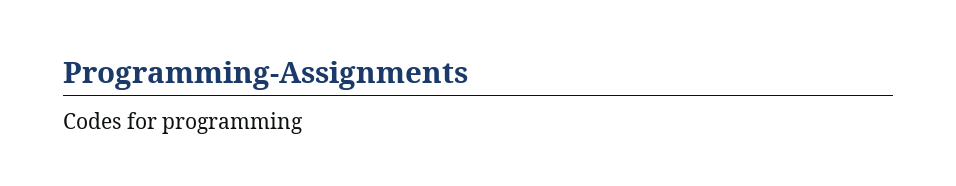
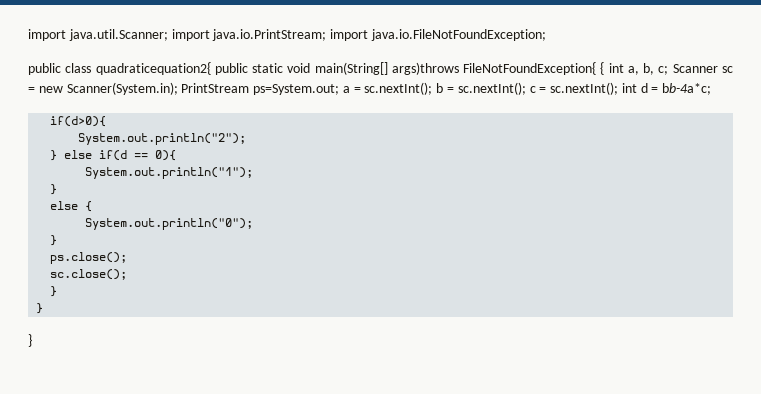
[63,61,468,90] [63,112,304,134] Programming-Assignments // Codes for programming -> [28,29,546,41] [28,62,733,75] [28,82,712,95] [50,116,107,127] [78,133,247,145] [50,150,177,161] [85,167,254,179] [50,184,58,195] [50,201,93,212] [85,218,254,230] [50,235,58,246] [50,252,128,264] [50,269,128,280] [50,286,58,297] [36,303,44,314] [28,334,32,347] import java.util.Scanner; import java.io.PrintStream; import java.io.FileNotFoundException; // public class quadraticequation2{ public static void main(String[] args)throws FileNotFoundException{ { int a, b, c; Scanner sc = new Scanner(System.in); PrintStream ps=System.out; a = sc.nextInt(); b = sc.nextInt(); c = sc.nextInt(); int d = bb-4a*c; // if(d>0){ // System.out.println("2"); // } else if(d == 0){ // System.out.println("1"); // } // else { // System.out.println("0"); // } // ps.close(); // sc.close(); // } // } // }

